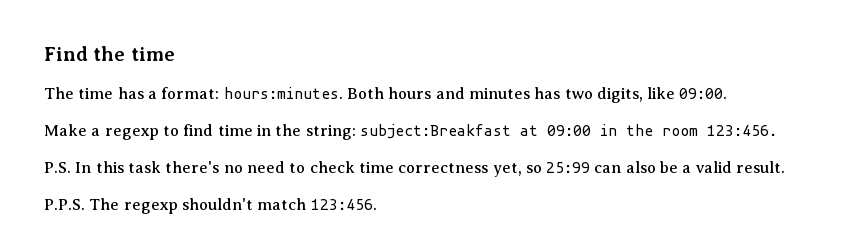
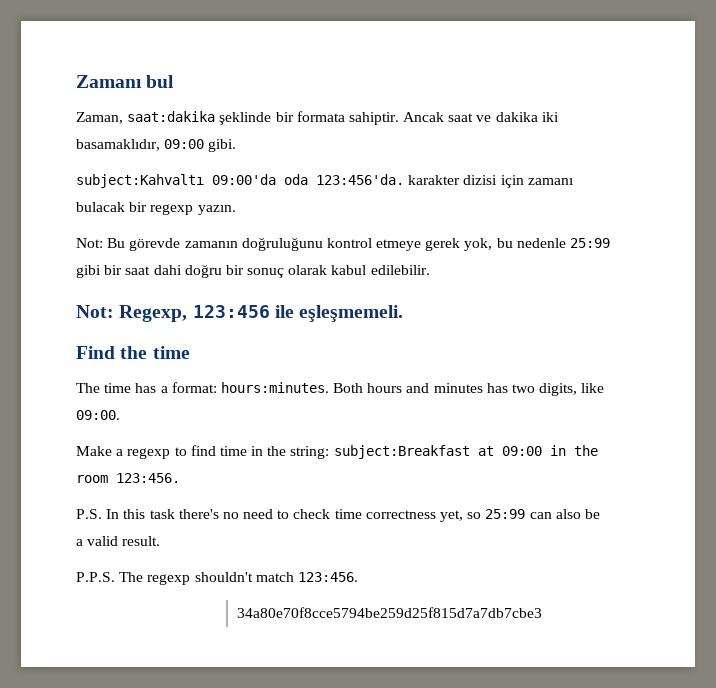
(44, 53) none -> [76,75,175,88] [76,111,559,125] [76,139,237,152] [76,174,574,188] [76,202,236,215] [76,237,611,251] [76,264,430,278] [76,305,404,322] Zamanı bul // Zaman, saat:dakika şeklinde bir formata sahiptir. Ancak saat ve dakika iki basamaklıdır, 09:00 gibi. // subject:Kahvaltı 09:00'da oda 123:456'da. karakter dizisi için zamanı bulacak bir regexp yazın. // Not: Bu görevde zamanın doğruluğunu kontrol etmeye gerek yok, bu nedenle 25:99 gibi bir saat dahi doğru bir sonuç olarak kabul edilebilir. // Not: Regexp, 123:456 ile eşleşmemeli. //
(377, 204) none -> [236,607,542,618] // 34a80e70f8cce5794be259d25f815d7a7db7cbe3

